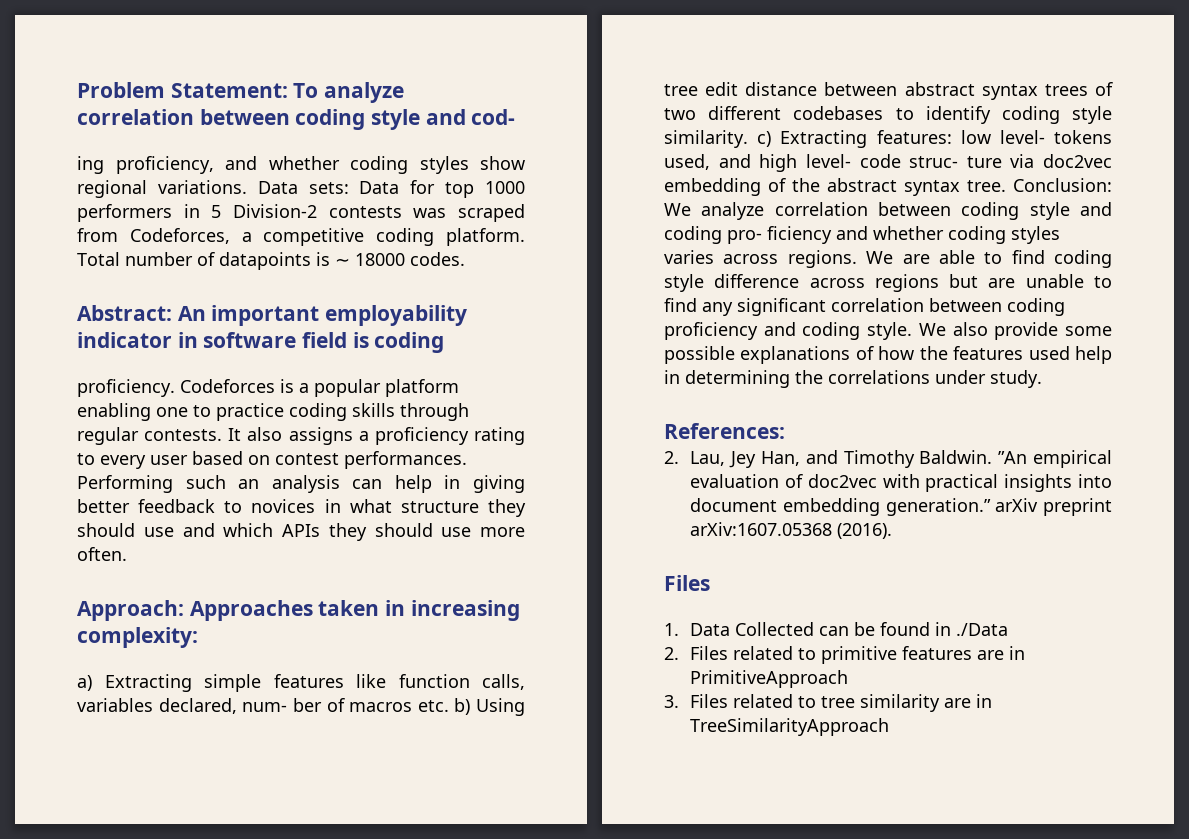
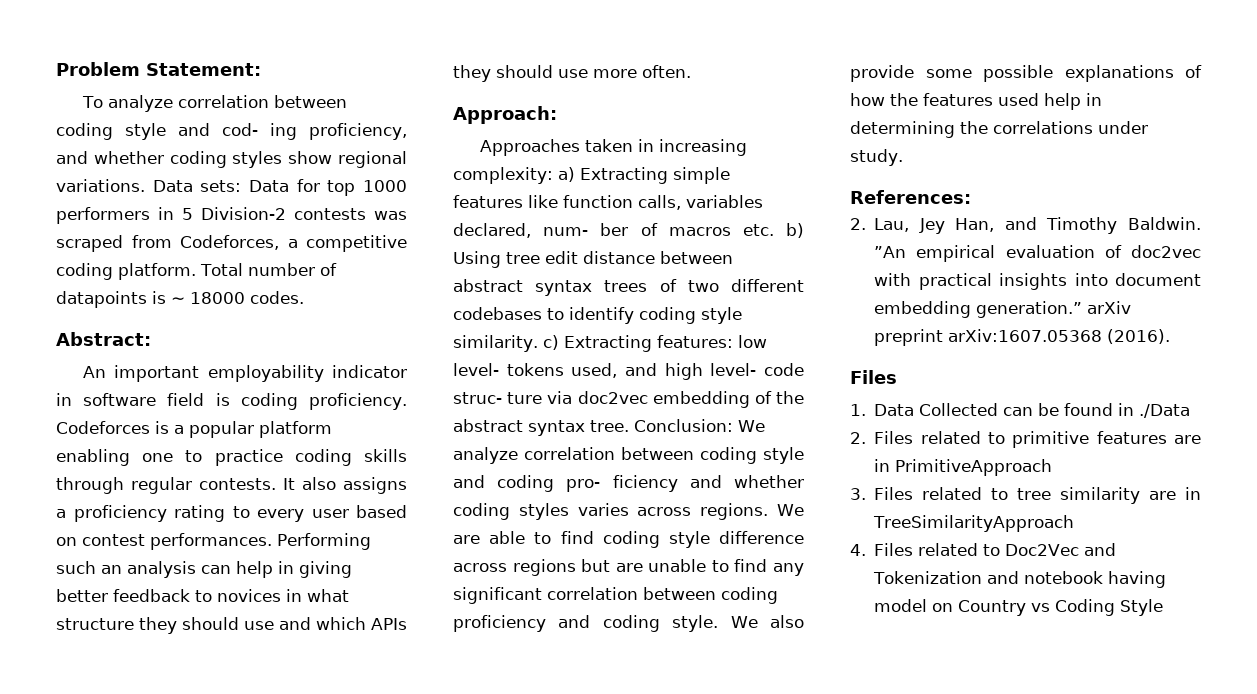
(288, 90) none -> (261, 69) //
(516, 117) // -> (258, 129) none
(172, 313) none -> (151, 339) //
(445, 342) // -> (298, 401) none
(184, 610) none -> (557, 115) //
(198, 637) // -> (553, 175) none
(890, 727) none -> [850,543,1117,556] [873,571,1167,588] [874,599,1164,616] // 4. Files related to Doc2Vec and Tokenization and notebook having model on Country vs Coding Style

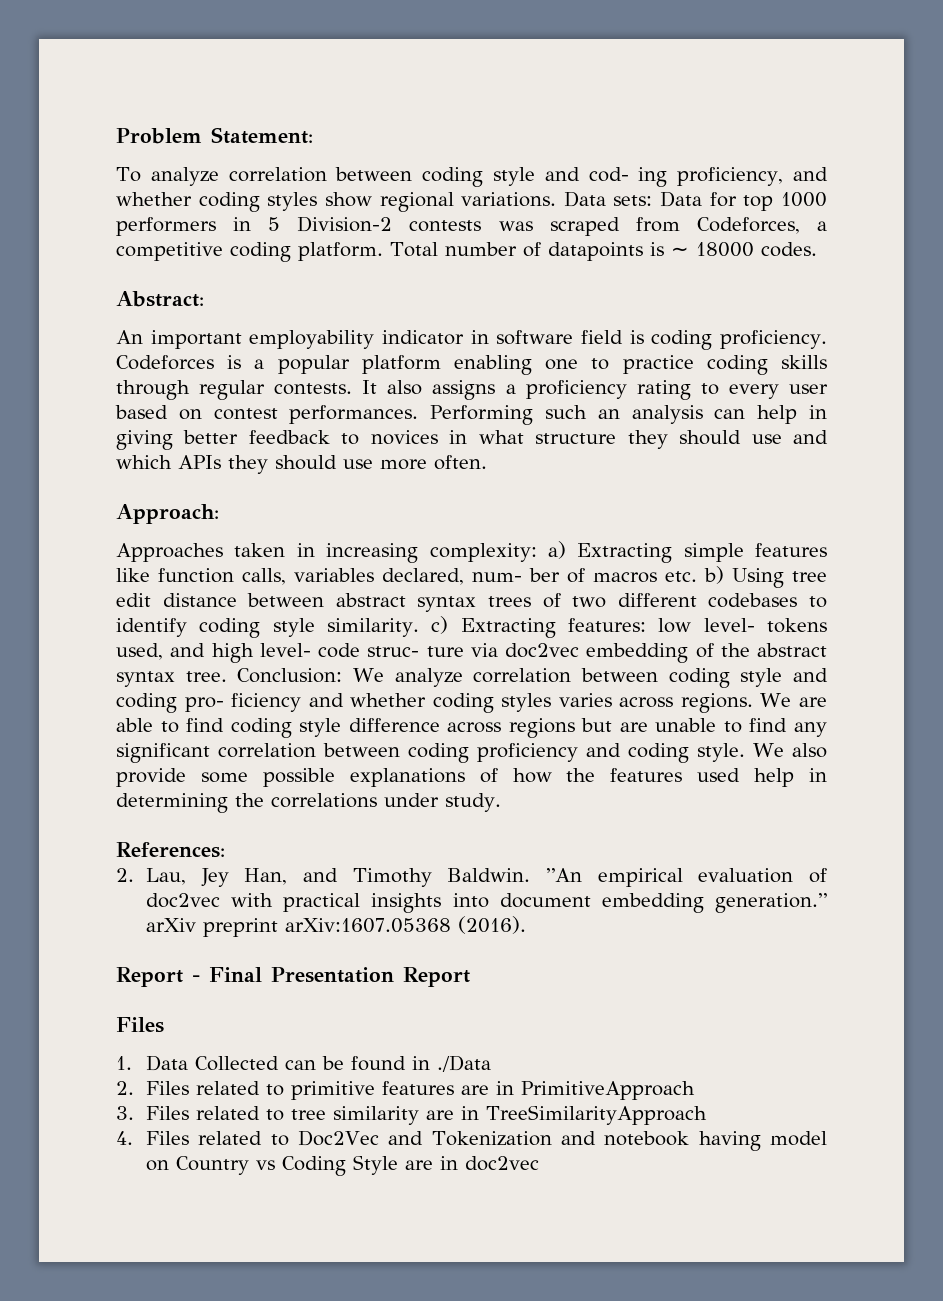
(1171, 336) none -> [116,967,470,987] // Report - Final Presentation Report
(1164, 607) none -> [404,1156,539,1171] are in doc2vec

